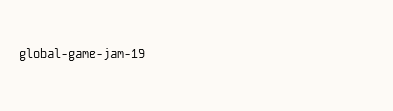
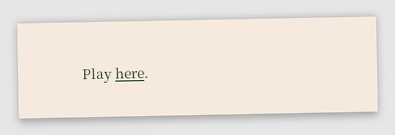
[19,48,145,61] global-game-jam-19 -> [81,66,149,84] Play here.

